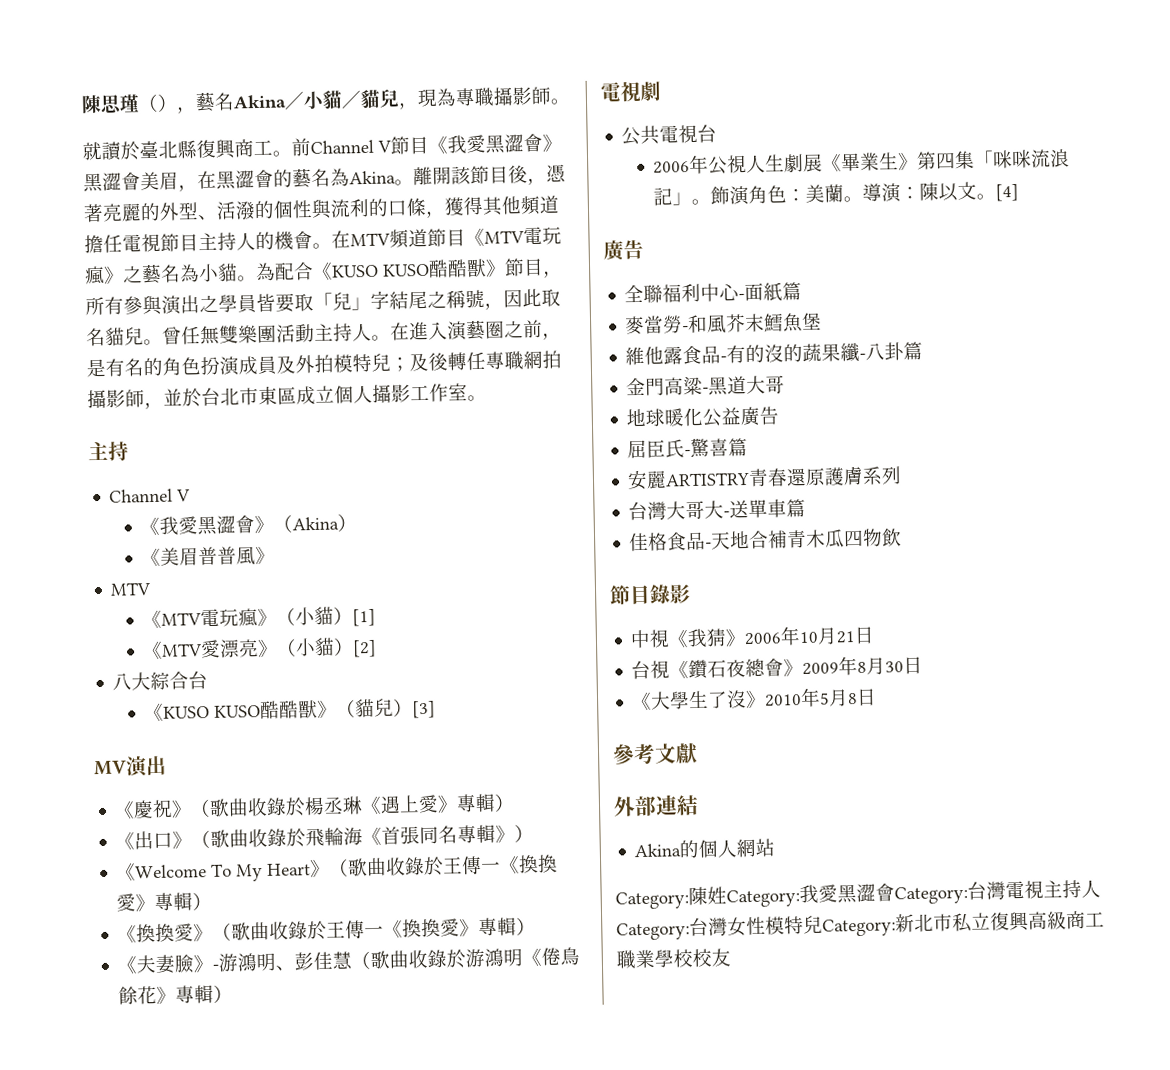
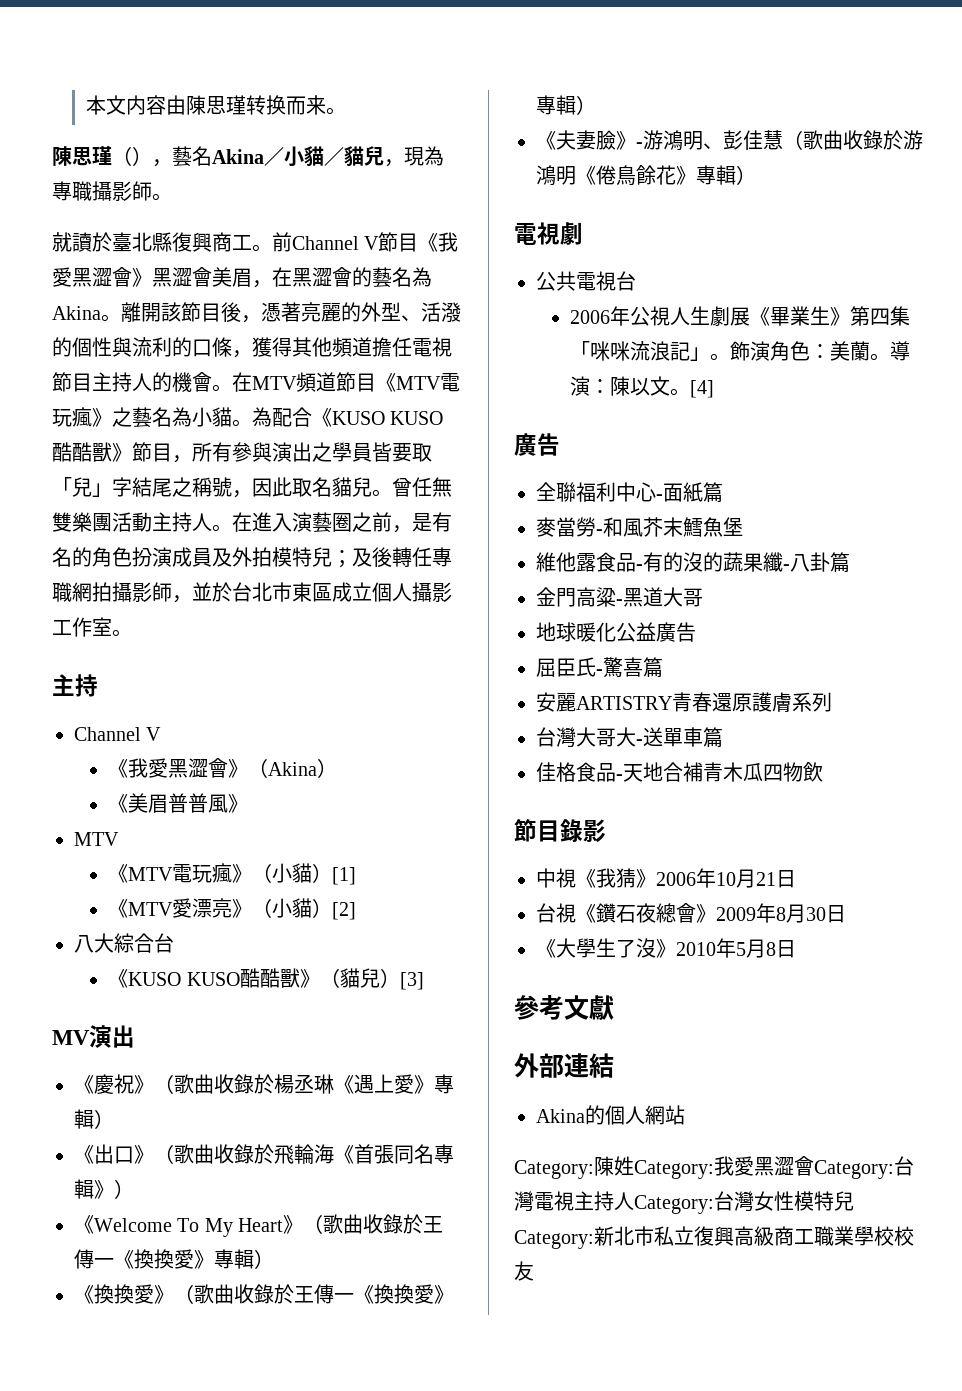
(81, 104) none -> [86,95,347,115] 本文内容由陳思瑾转换而来。 //

